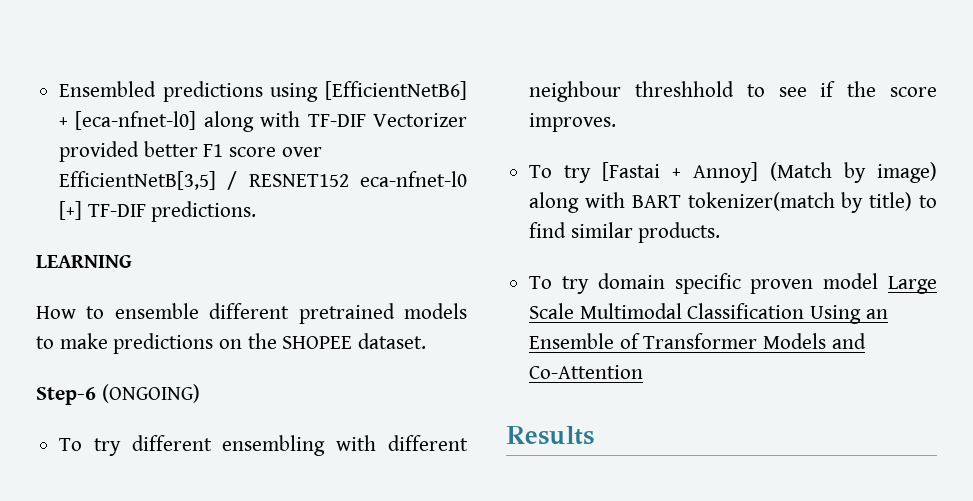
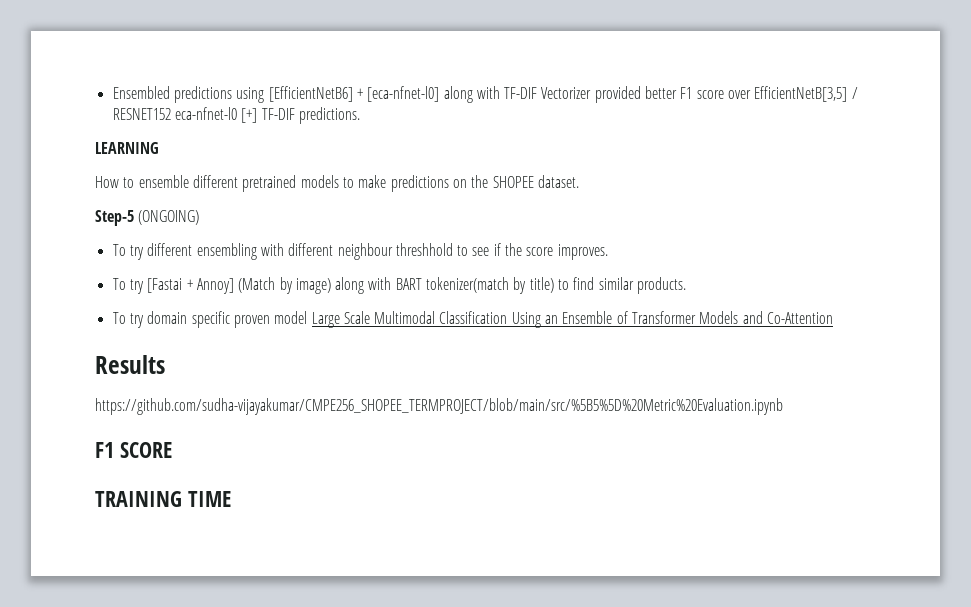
[36,387,96,405] Step-6 -> [95,210,134,226] Step-5
(594, 435) none -> [95,398,783,415] [95,442,172,458] [95,491,231,507] // https://github.com/sudha-vijayakumar/CMPE256_SHOPEE_TERMPROJECT/blob/main/src/%5B5%5D%20Metric%20Evaluation.ipynb // F1 SCORE // TRAINING TIME

